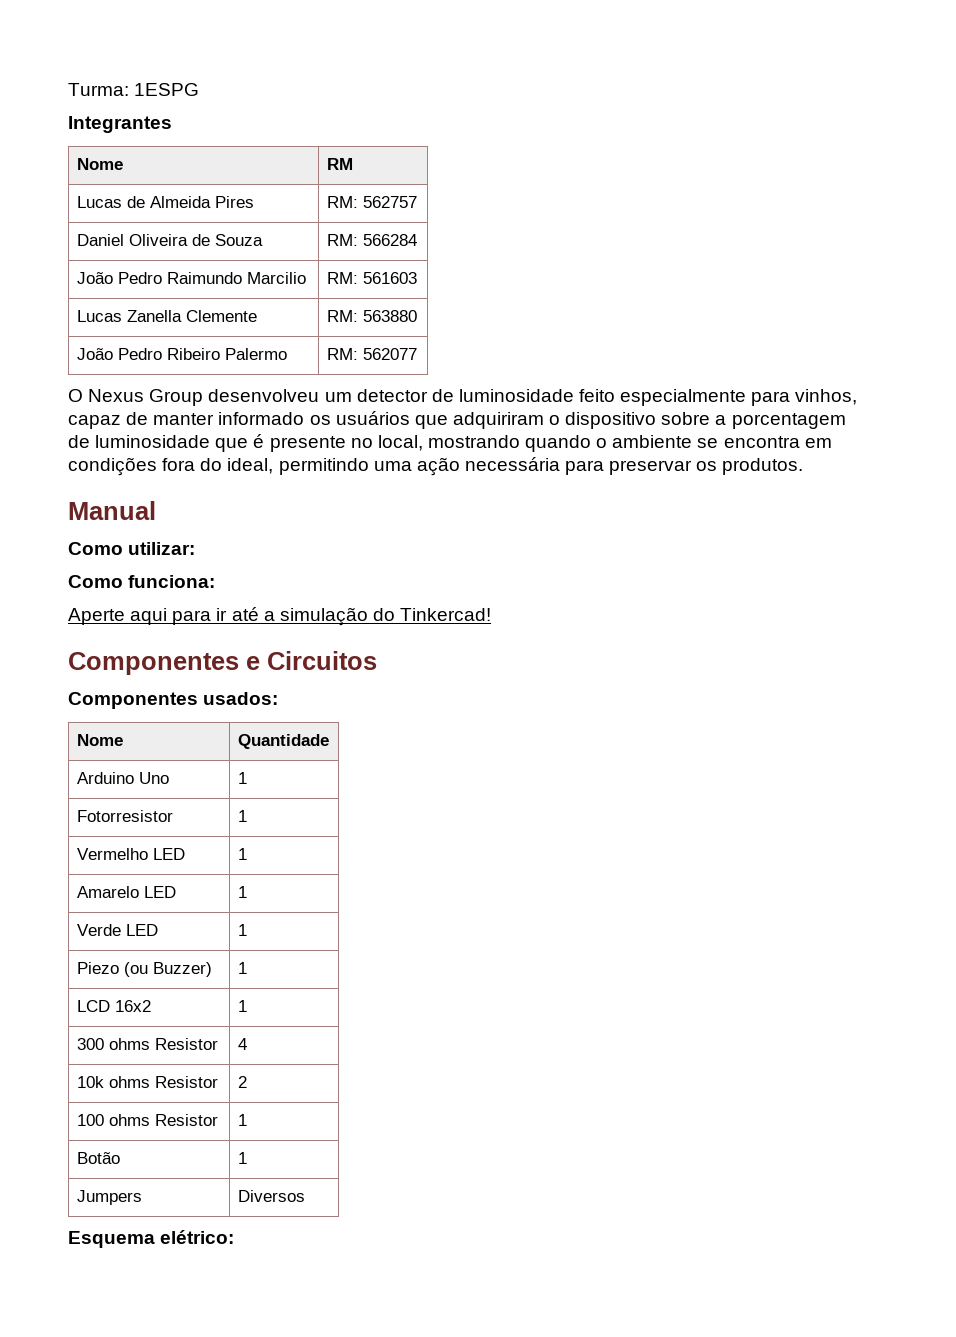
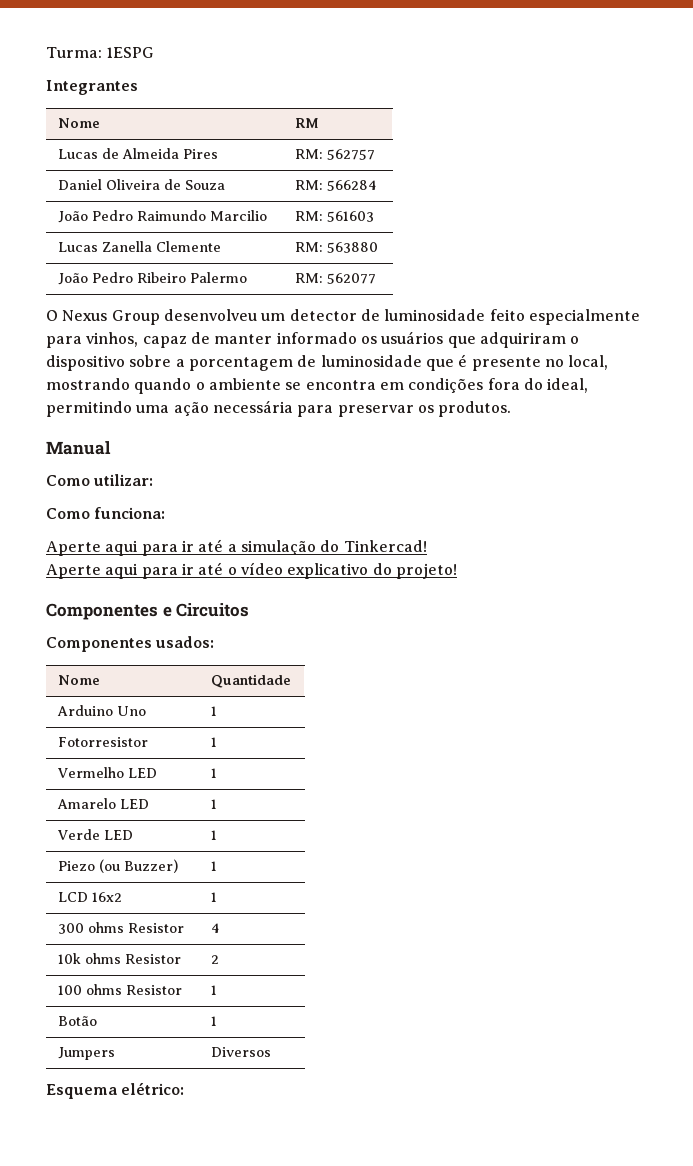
(492, 614) none -> [46,562,457,579] // Aperte aqui para ir até o vídeo explicativo do projeto!

